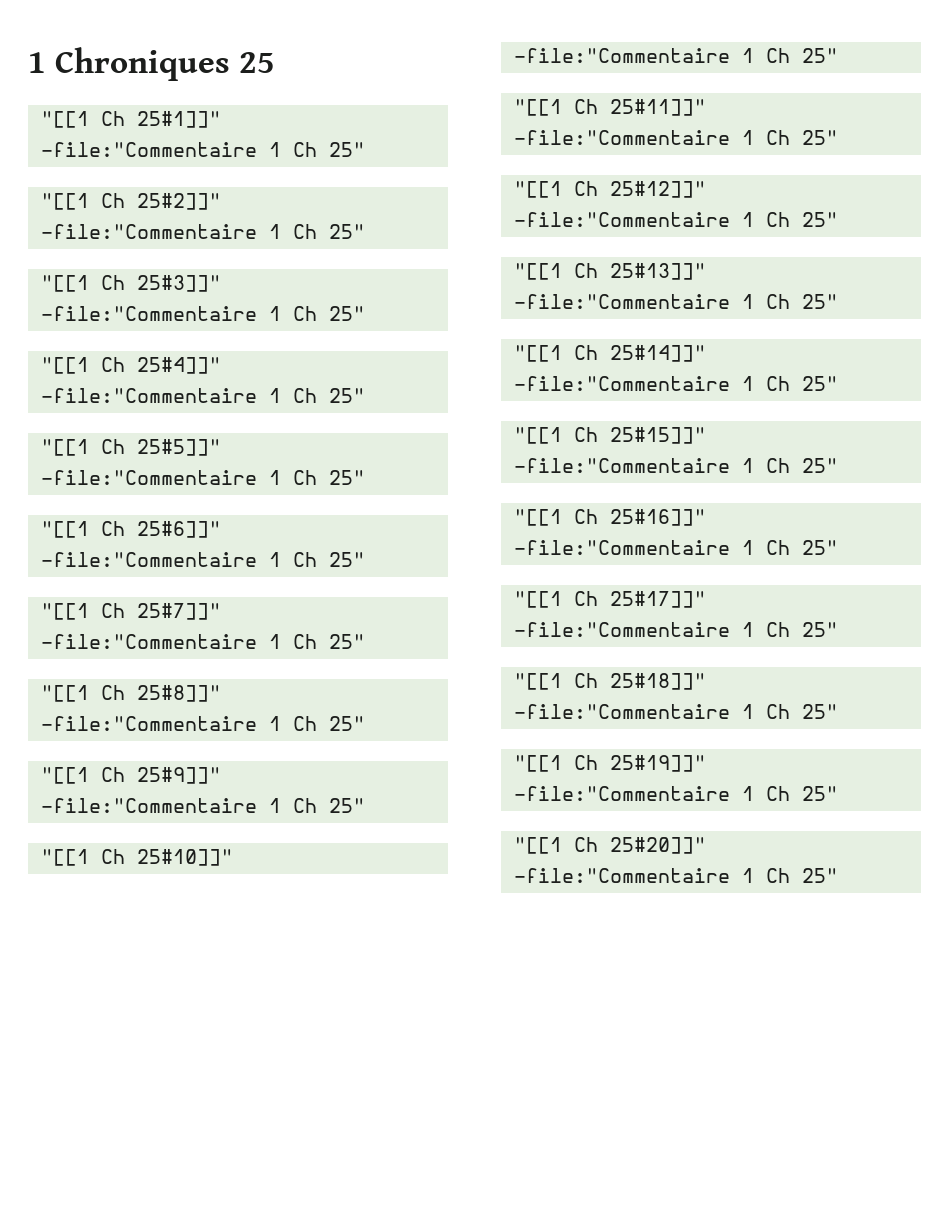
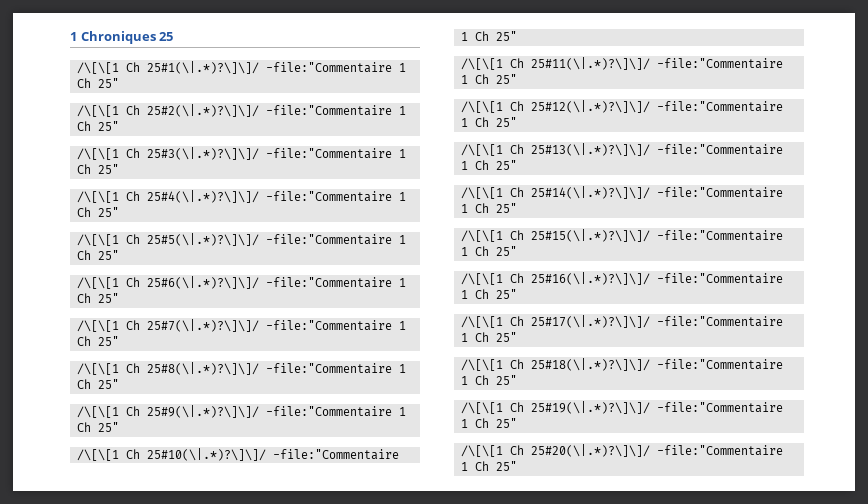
[40,111,221,128] [40,142,365,157] [40,193,221,210] [40,224,365,239] [40,275,221,292] [40,306,365,321] [40,357,221,374] [40,388,365,403] [40,439,221,456] [40,470,365,485] [40,521,221,538] [40,552,365,567] [40,603,221,620] [40,634,365,649] [40,685,221,702] [40,716,365,731] [40,767,221,784] [40,798,365,813] [40,849,233,866] [513,48,838,63] [513,99,706,116] [513,130,838,145] [513,181,706,198] [513,212,838,227] [513,263,706,280] [513,294,838,309] [513,345,706,362] [513,376,838,391] [513,427,706,444] [513,458,838,473] [513,509,706,526] [513,540,838,555] [513,591,706,608] [513,622,838,637] [513,673,706,690] [513,704,838,719] [513,755,706,772] [513,786,838,801] [513,837,706,854] "[[1 Ch 25#1]]" -file:"Commentaire 1 Ch 25" // "[[1 Ch 25#2]]" -file:"Commentaire 1 Ch 25" // "[[1 Ch 25#3]]" -file:"Commentaire 1 Ch 25" // "[[1 Ch 25#4]]" -file:"Commentaire 1 Ch 25" // "[[1 Ch 25#5]]" -file:"Commentaire 1 Ch 25" // "[[1 Ch 25#6]]" -file:"Commentaire 1 Ch 25" // "[[1 Ch 25#7]]" -file:"Commentaire 1 Ch 25" // "[[1 Ch 25#8]]" -file:"Commentaire 1 Ch 25" // "[[1 Ch 25#9]]" -file:"Commentaire 1 Ch 25" // "[[1 Ch 25#10]]" -file:"Commentaire 1 Ch 25" // "[[1 Ch 25#11]]" -file:"Commentaire 1 Ch 25" // "[[1 Ch 25#12]]" -file:"Commentaire 1 Ch 25" // "[[1 Ch 25#13]]" -file:"Commentaire 1 Ch 25" // "[[1 Ch 25#14]]" -file:"Commentaire 1 Ch 25" // "[[1 Ch 25#15]]" -file:"Commentaire 1 Ch 25" // "[[1 Ch 25#16]]" -file:"Commentaire 1 Ch 25" // "[[1 Ch 25#17]]" -file:"Commentaire 1 Ch 25" // "[[1 Ch 25#18]]" -file:"Commentaire 1 Ch 25" // "[[1 Ch 25#19]]" -file:"Commentaire 1 Ch 25" // "[[1 Ch 25#20]]" -> [77,61,407,74] [77,78,120,88] [77,104,407,117] [77,121,120,131] [77,147,407,160] [77,164,120,174] [77,190,407,203] [77,207,120,217] [77,233,407,246] [77,250,120,260] [77,276,407,289] [77,293,120,303] [77,319,407,332] [77,336,120,346] [77,362,407,375] [77,379,120,389] [77,405,407,418] [77,422,120,432] [77,448,400,461] [461,31,518,41] [461,57,784,70] [461,74,518,84] [461,100,784,113] [461,117,518,127] [461,143,784,156] [461,160,518,170] [461,186,784,199] [461,203,518,213] [461,229,784,242] [461,246,518,256] [461,272,784,285] [461,289,518,299] [461,315,784,328] [461,332,518,342] [461,358,784,371] [461,375,518,385] [461,401,784,414] [461,418,518,428] [461,444,651,457] /\[\[1 Ch 25#1(\|.*)?\]\]/ -file:"Commentaire 1 Ch 25" // /\[\[1 Ch 25#2(\|.*)?\]\]/ -file:"Commentaire 1 Ch 25" // /\[\[1 Ch 25#3(\|.*)?\]\]/ -file:"Commentaire 1 Ch 25" // /\[\[1 Ch 25#4(\|.*)?\]\]/ -file:"Commentaire 1 Ch 25" // /\[\[1 Ch 25#5(\|.*)?\]\]/ -file:"Commentaire 1 Ch 25" // /\[\[1 Ch 25#6(\|.*)?\]\]/ -file:"Commentaire 1 Ch 25" // /\[\[1 Ch 25#7(\|.*)?\]\]/ -file:"Commentaire 1 Ch 25" // /\[\[1 Ch 25#8(\|.*)?\]\]/ -file:"Commentaire 1 Ch 25" // /\[\[1 Ch 25#9(\|.*)?\]\]/ -file:"Commentaire 1 Ch 25" // /\[\[1 Ch 25#10(\|.*)?\]\]/ -file:"Commentaire 1 Ch 25" // /\[\[1 Ch 25#11(\|.*)?\]\]/ -file:"Commentaire 1 Ch 25" // /\[\[1 Ch 25#12(\|.*)?\]\]/ -file:"Commentaire 1 Ch 25" // /\[\[1 Ch 25#13(\|.*)?\]\]/ -file:"Commentaire 1 Ch 25" // /\[\[1 Ch 25#14(\|.*)?\]\]/ -file:"Commentaire 1 Ch 25" // /\[\[1 Ch 25#15(\|.*)?\]\]/ -file:"Commentaire 1 Ch 25" // /\[\[1 Ch 25#16(\|.*)?\]\]/ -file:"Commentaire 1 Ch 25" // /\[\[1 Ch 25#17(\|.*)?\]\]/ -file:"Commentaire 1 Ch 25" // /\[\[1 Ch 25#18(\|.*)?\]\]/ -file:"Commentaire 1 Ch 25" // /\[\[1 Ch 25#19(\|.*)?\]\]/ -file:"Commentaire 1 Ch 25" // /\[\[1 Ch 25#20(\|.*)?\]\]/

